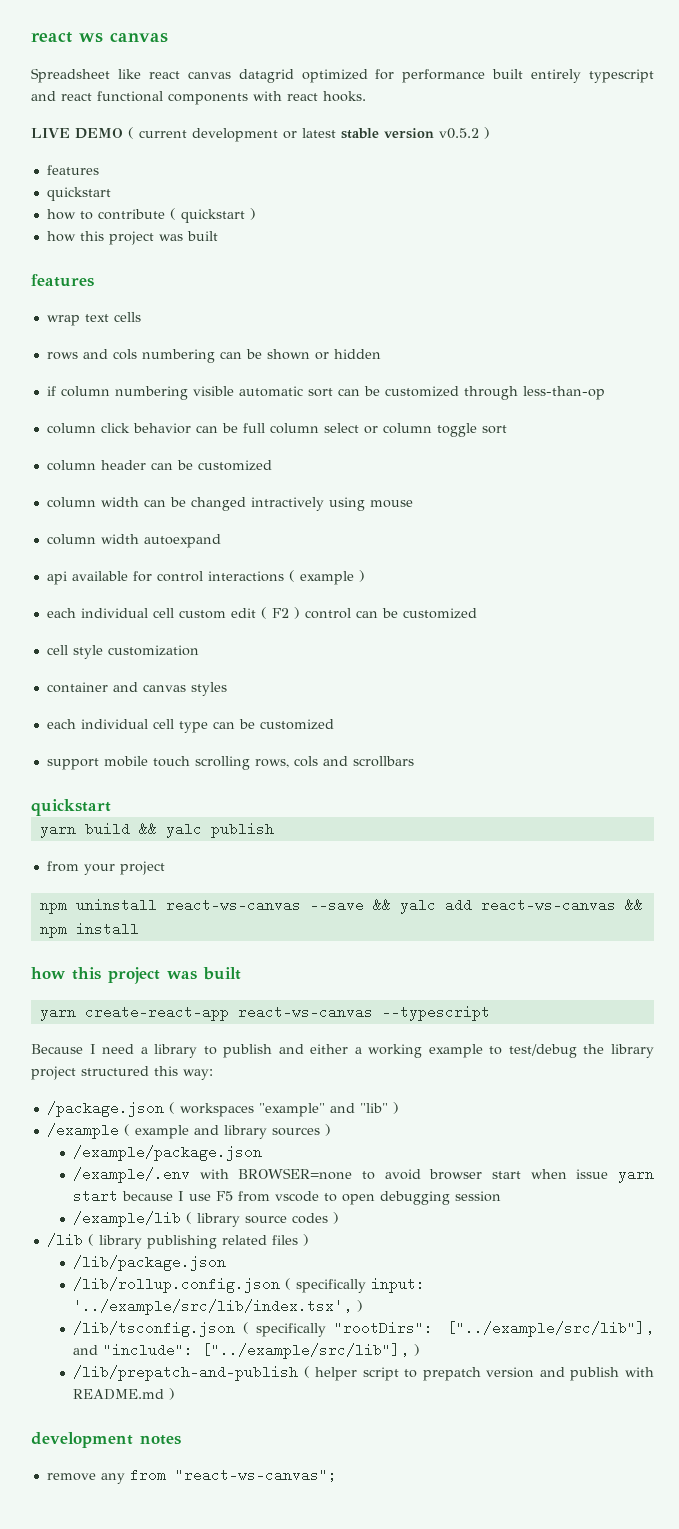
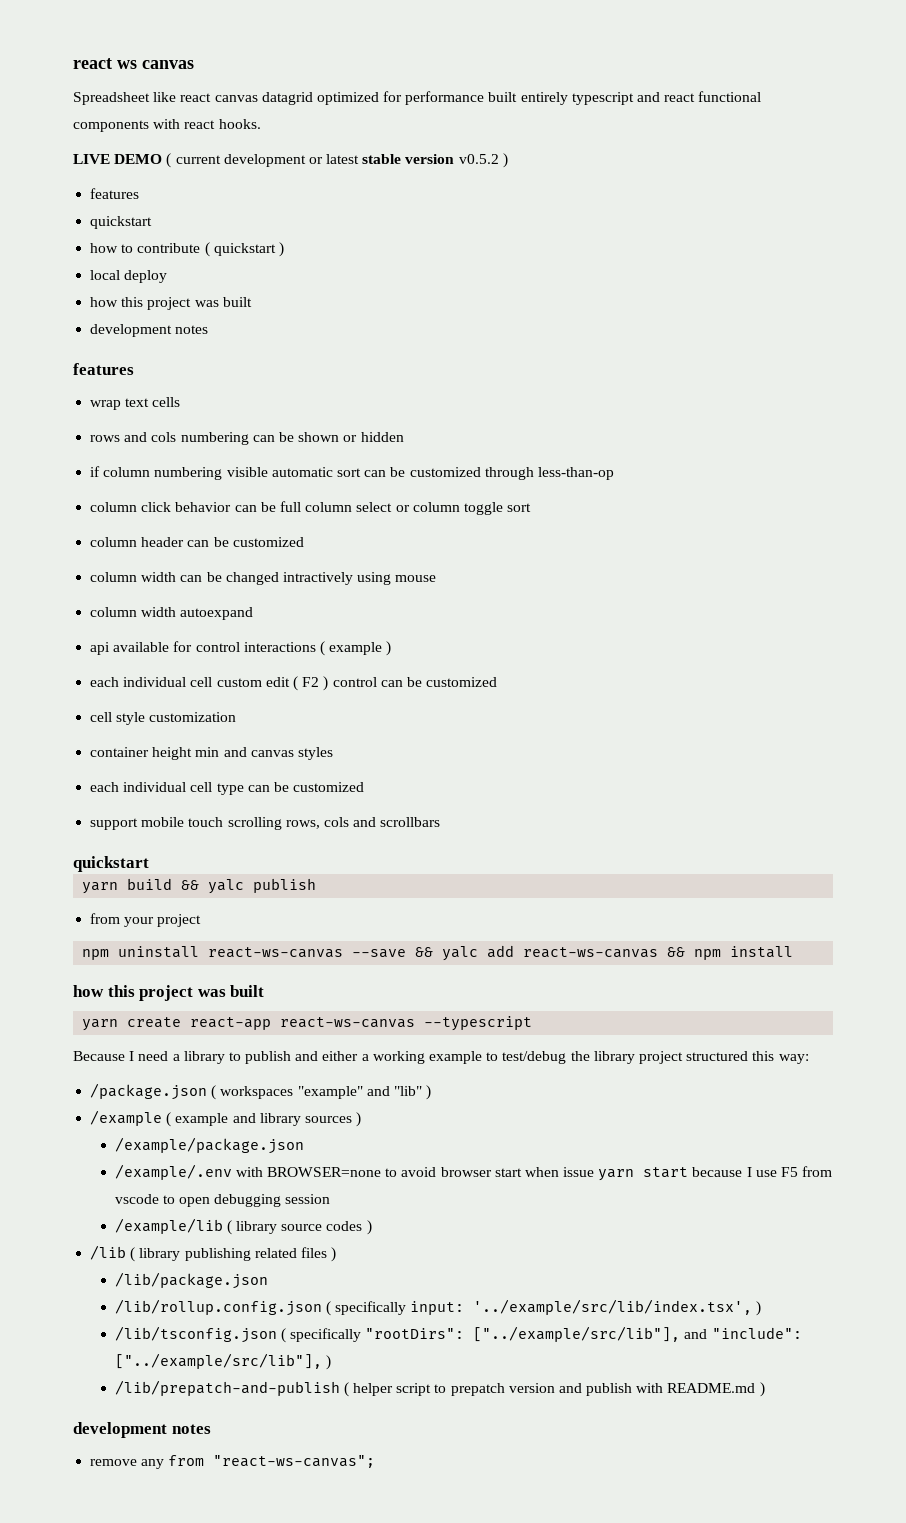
[46,231,218,245] // how this project was built -> [90,270,168,283] [90,297,252,310] [90,324,209,337] // local deploy // how this project was built // development notes
(108, 687) none -> [152,747,220,760] height min
[84,1005,229,1021] create-react-app -> [127,1017,272,1030] create react-app

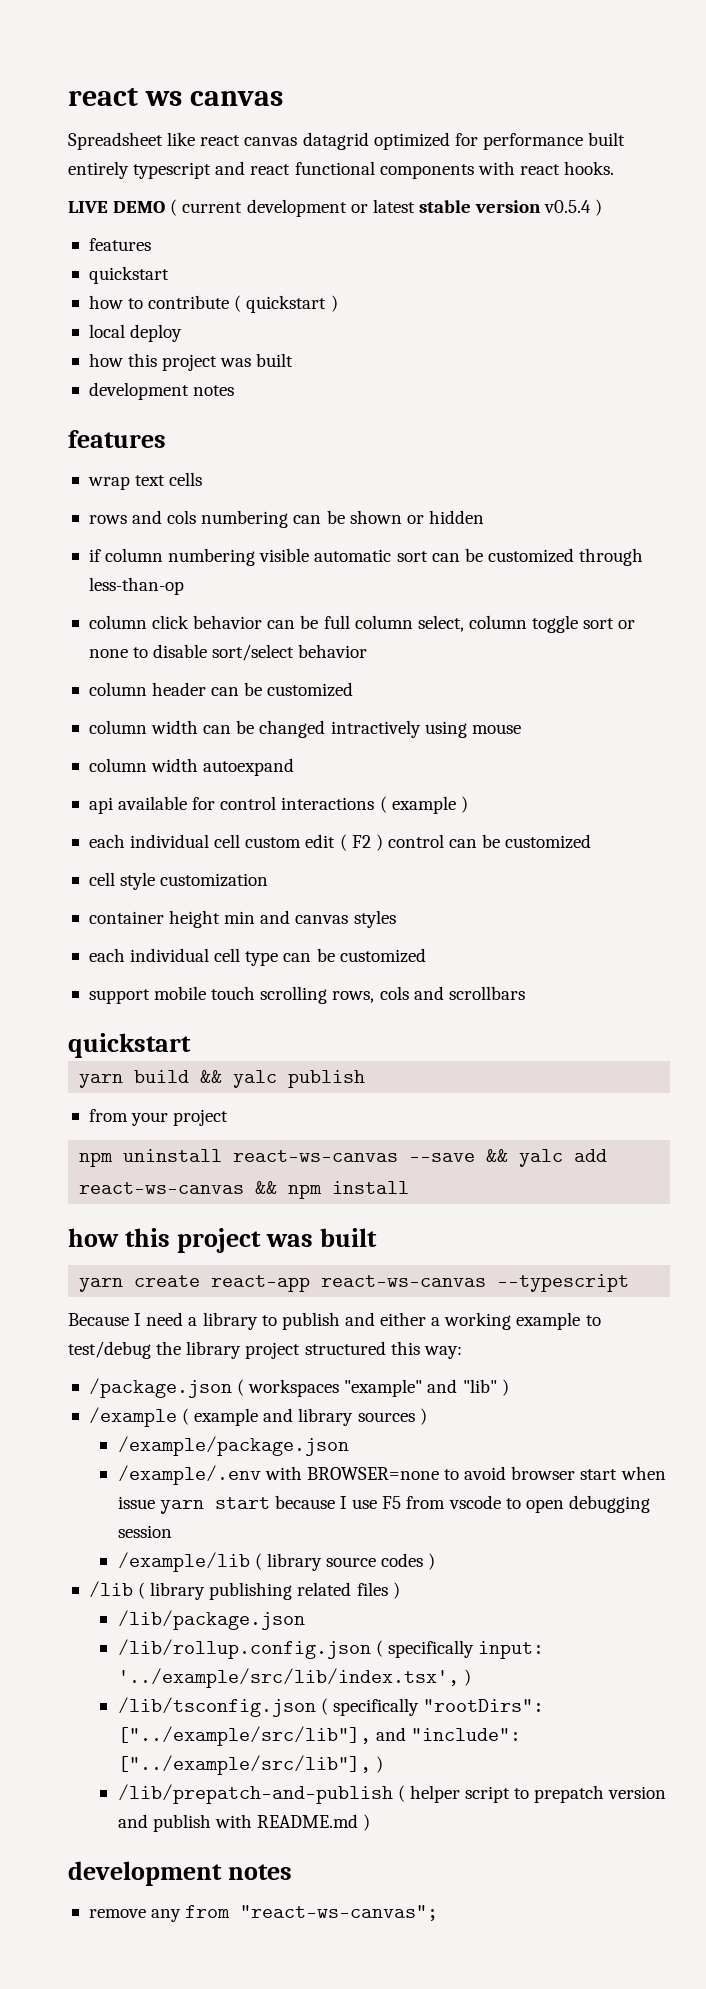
[458,154,499,164] v0.5.2 -> [544,200,592,213] v0.5.4
[356,502,410,512] select or -> [417,615,464,632] select,
(532, 507) none -> [618,620,636,629] [88,644,368,661] or none to disable sort/select behavior

